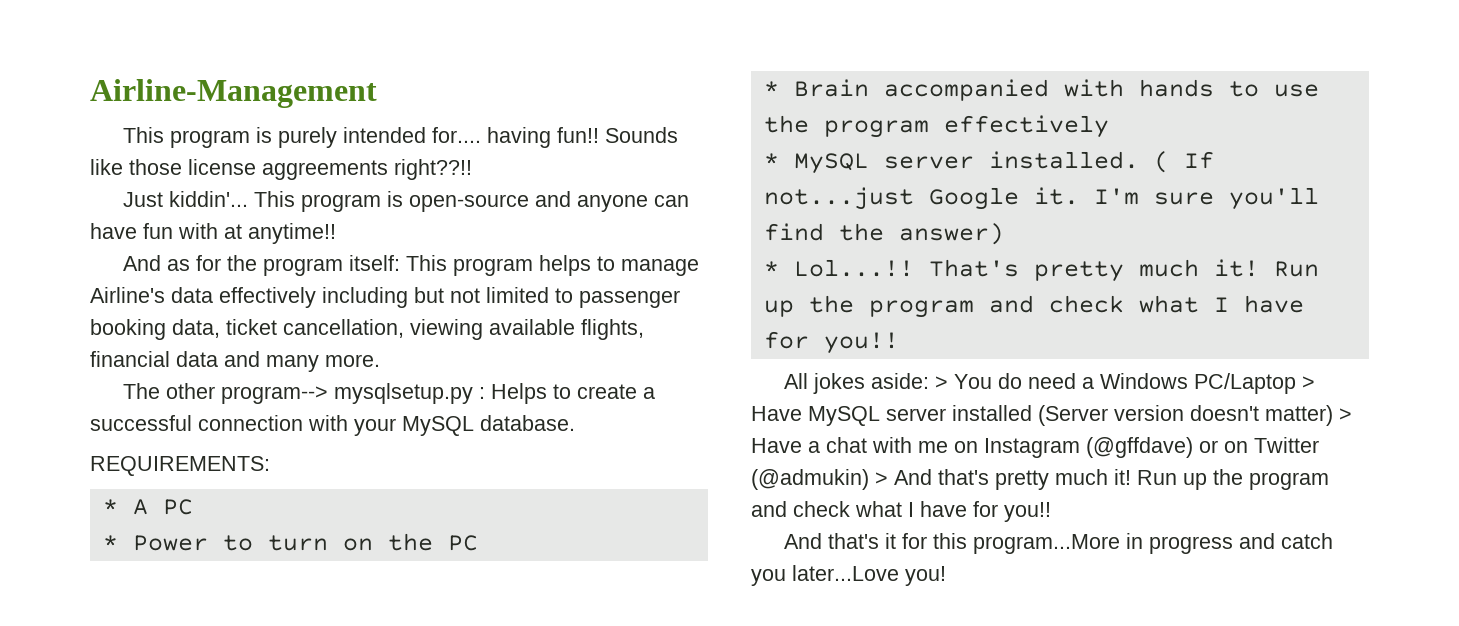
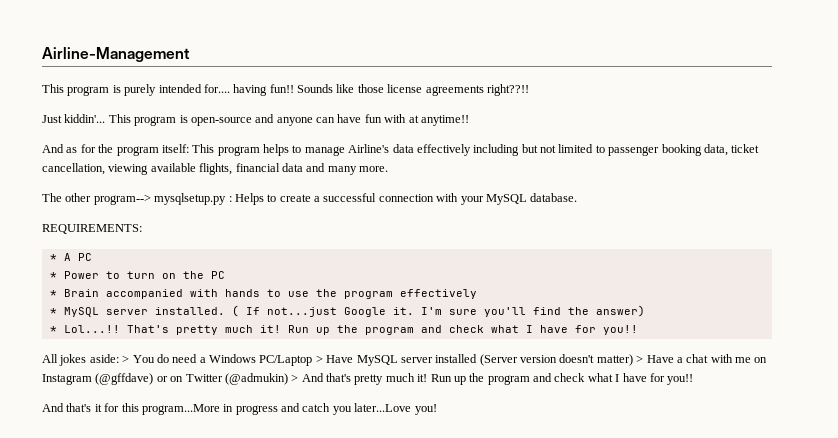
[262,160,388,180] aggreements -> [425,85,484,96] agreements

